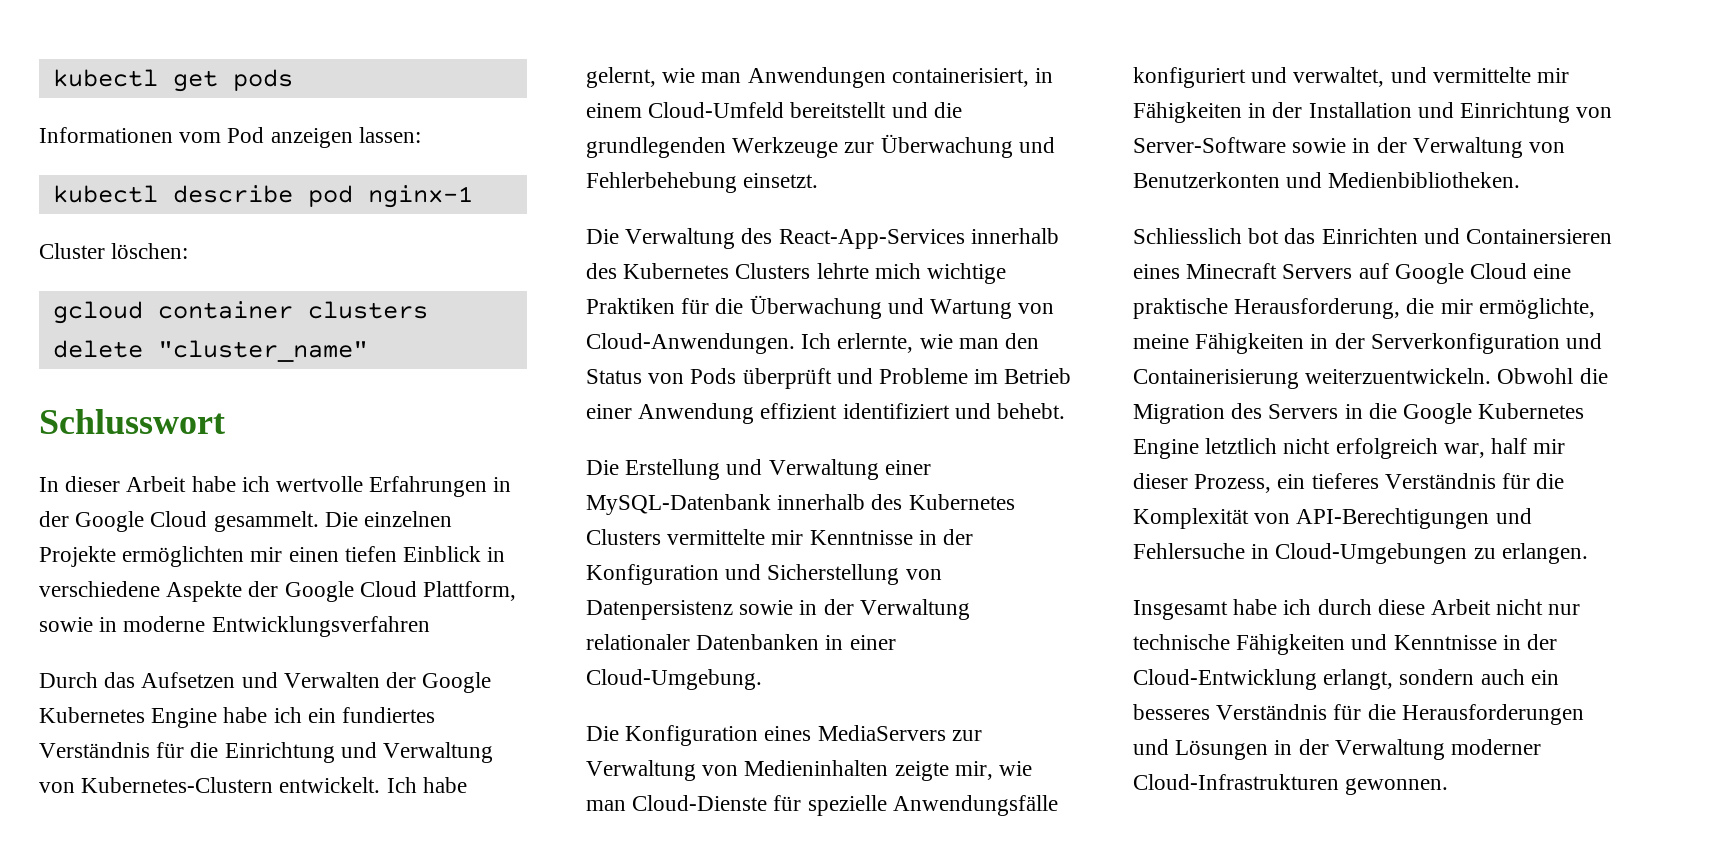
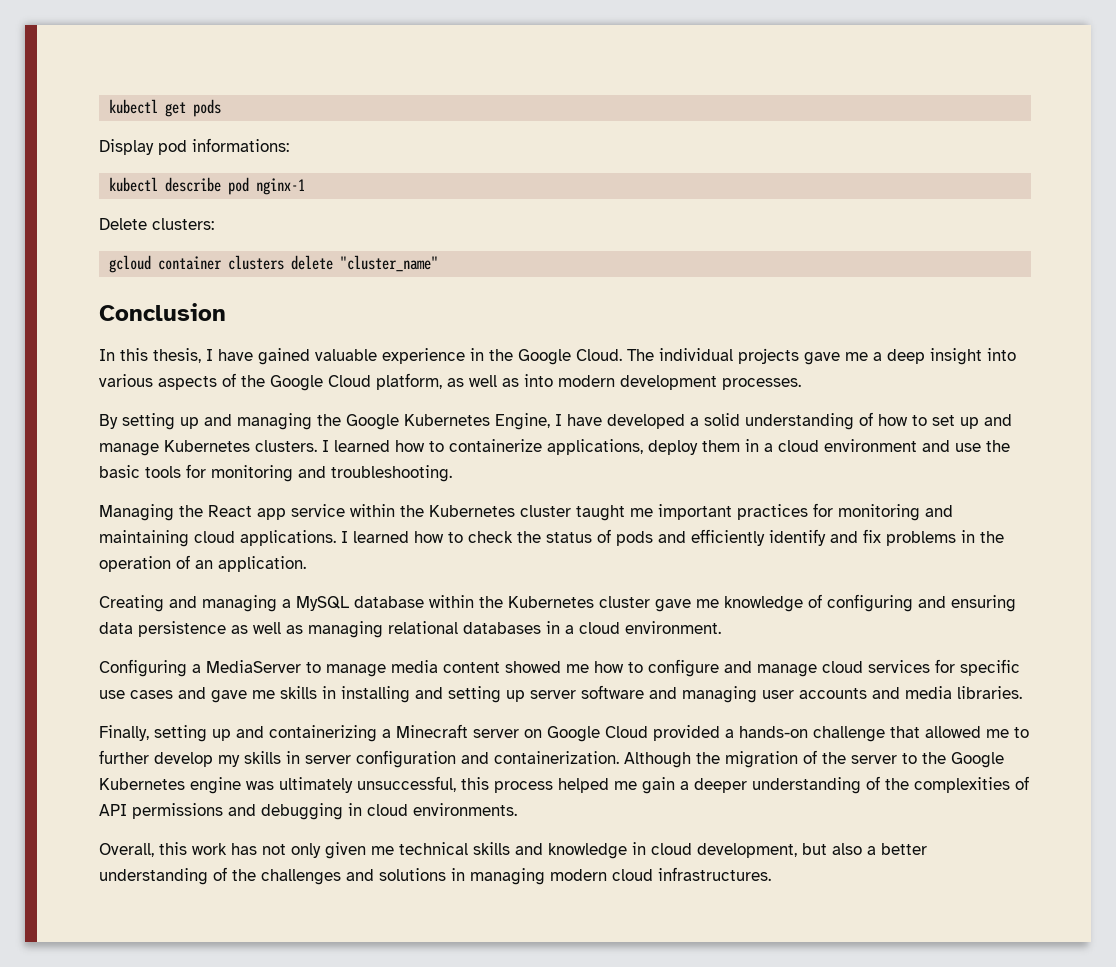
[39,127,421,148] Informationen vom Pod anzeigen lassen: -> [99,138,289,155] Display pod informations:
[39,243,189,259] Cluster löschen: -> [99,218,214,230] Delete clusters:
[39,409,225,434] Schlusswort -> [99,303,226,321] Conclusion
[65,476,512,497] [39,511,453,532] [39,546,506,567] [39,581,517,602] [39,616,430,637] [39,672,492,693] [39,707,436,728] [39,742,494,763] [39,777,467,793] [586,67,1054,88] [586,102,962,118] [586,134,1055,158] [586,172,819,193] [586,228,1059,249] [586,263,1007,284] [586,295,1055,319] [586,333,1040,354] [586,368,1072,389] [586,403,1066,424] [586,459,931,480] [586,494,1015,515] [586,529,974,545] [586,564,942,585] [586,599,970,620] [586,634,896,650] [586,669,762,690] [586,725,982,746] [586,760,1033,781] [586,795,1058,816] [1133,67,1570,88] [1133,102,1613,123] [1133,137,1566,158] [1133,172,1521,188] [1133,228,1613,244] [1133,263,1572,284] [1133,298,1595,319] [1133,333,1603,354] [1133,368,1608,389] [1133,403,1585,424] [1133,438,1566,459] [1133,473,1565,493] [1133,508,1532,529] [1133,543,1588,564] [1133,599,1581,620] [1133,634,1558,655] [1133,669,1559,690] [1133,704,1584,725] [1133,739,1542,760] [1133,774,1449,795] dieser Arbeit habe ich wertvolle Erfahrungen in der Google Cloud gesammelt. Die einzelnen Projekte ermöglichten mir einen tiefen Einblick in verschiedene Aspekte der Google Cloud Plattform, sowie in moderne Entwicklungsverfahren // Durch das Aufsetzen und Verwalten der Google Kubernetes Engine habe ich ein fundiertes Verständnis für die Einrichtung und Verwaltung von Kubernetes-Clustern entwickelt. Ich habe gelernt, wie man Anwendungen containerisiert, in einem Cloud-Umfeld bereitstellt und die grundlegenden Werkzeuge zur Überwachung und Fehlerbehebung einsetzt. // Die Verwaltung des React-App-Services innerhalb des Kubernetes Clusters lehrte mich wichtige Praktiken für die Überwachung und Wartung von Cloud-Anwendungen. Ich erlernte, wie man den Status von Pods überprüft und Probleme im Betrieb einer Anwendung effizient identifiziert und behebt. // Die Erstellung und Verwaltung einer MySQL-Datenbank innerhalb des Kubernetes Clusters vermittelte mir Kenntnisse in der Konfiguration und Sicherstellung von Datenpersistenz sowie in der Verwaltung relationaler Datenbanken in einer Cloud-Umgebung. // Die Konfiguration eines MediaServers zur Verwaltung von Medieninhalten zeigte mir, wie man Cloud-Dienste für spezielle Anwendungsfälle konfiguriert und verwaltet, und vermittelte mir Fähigkeiten in der Installation und Einrichtung von Server-Software sowie in der Verwaltung von Benutzerkonten und Medienbibliotheken. // Schliesslich bot das Einrichten und Containersieren eines Minecraft Servers auf Google Cloud eine praktische Herausforderung, die mir ermöglichte, meine Fähigkeiten in der Serverkonfiguration und Containerisierung weiterzuentwickeln. Obwohl die Migration des Servers in die Google Kubernetes Engine letztlich nicht erfolgreich war, half mir dieser Prozess, ein tieferes Verständnis für die Komplexität von API-Berechtigungen und Fehlersuche in Cloud-Umgebungen zu erlangen. // Insgesamt habe ich durch diese Arbeit nicht nur technische Fähigkeiten und Kenntnisse in der Cloud-Entwicklung erlangt, sondern auch ein besseres Verständnis für die Herausforderungen und Lösungen in der Verwaltung moderner Cloud-Infrastrukturen gewonnen. -> [120,348,1016,365] [99,373,801,391] [99,412,1012,430] [99,439,1010,456] [99,464,452,482] [99,503,953,521] [99,529,1004,547] [99,555,306,572] [99,594,1016,612] [99,621,721,638] [99,659,1020,677] [99,685,1022,703] [99,724,1029,742] [99,750,1004,768] [99,776,1029,794] [99,803,517,820] [99,842,927,859] [99,867,771,885] this thesis, I have gained valuable experience in the Google Cloud. The individual projects gave me a deep insight into various aspects of the Google Cloud platform, as well as into modern development processes. // By setting up and managing the Google Kubernetes Engine, I have developed a solid understanding of how to set up and manage Kubernetes clusters. I learned how to containerize applications, deploy them in a cloud environment and use the basic tools for monitoring and troubleshooting. // Managing the React app service within the Kubernetes cluster taught me important practices for monitoring and maintaining cloud applications. I learned how to check the status of pods and efficiently identify and fix problems in the operation of an application. // Creating and managing a MySQL database within the Kubernetes cluster gave me knowledge of configuring and ensuring data persistence as well as managing relational databases in a cloud environment. // Configuring a MediaServer to manage media content showed me how to configure and manage cloud services for specific use cases and gave me skills in installing and setting up server software and managing user accounts and media libraries. // Finally, setting up and containerizing a Minecraft server on Google Cloud provided a hands-on challenge that allowed me to further develop my skills in server configuration and containerization. Although the migration of the server to the Google Kubernetes engine was ultimately unsuccessful, this process helped me gain a deeper understanding of the complexities of API permissions and debugging in cloud environments. // Overall, this work has not only given me technical skills and knowledge in cloud development, but also a better understanding of the challenges and solutions in managing modern cloud infrastructures.

